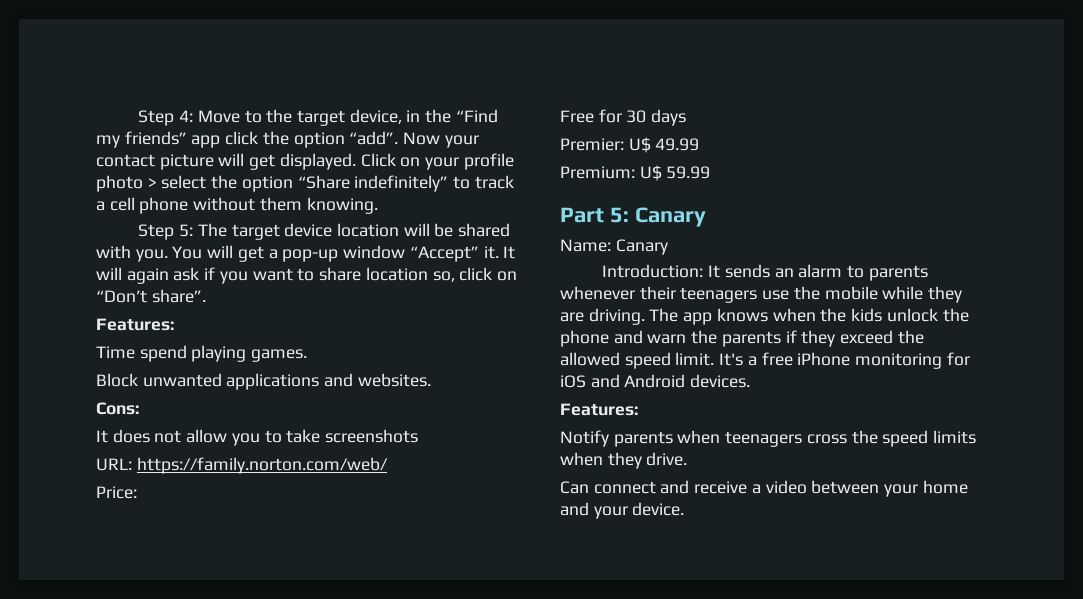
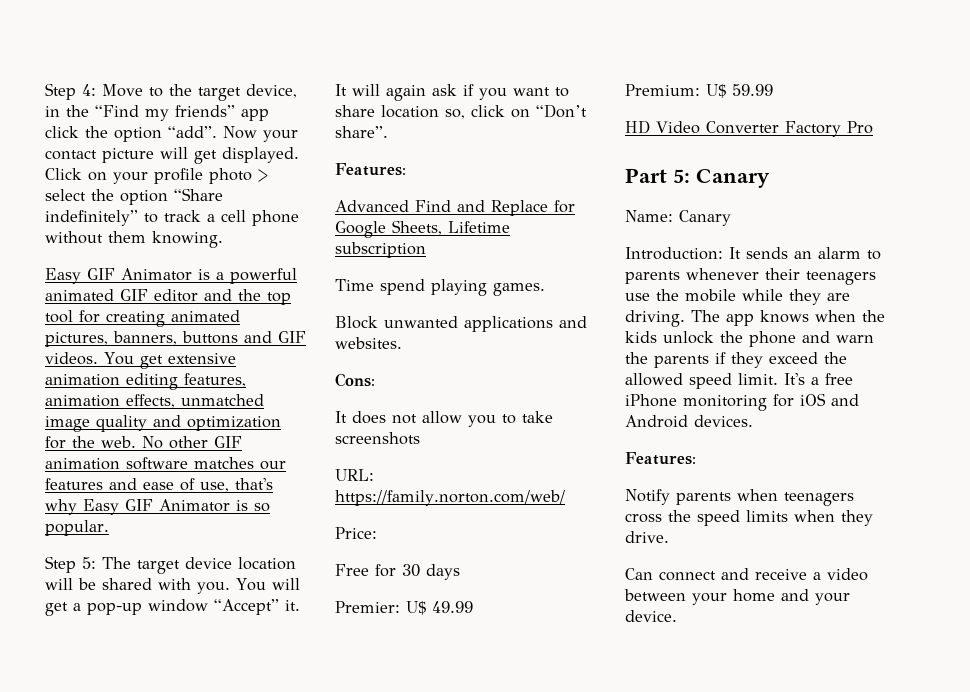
(378, 205) none -> [45,268,297,284] [45,289,291,305] [45,310,240,327] [45,331,306,347] [45,352,236,369] [45,373,246,390] [45,394,264,408] [45,415,281,432] [45,436,242,449] [45,457,286,470] [45,478,273,492] [45,499,270,515] [45,520,109,536] // Easy GIF Animator is a powerful animated GIF editor and the top tool for creating animated pictures, banners, buttons and GIF videos. You get extensive animation editing features, animation effects, unmatched image quality and optimization for the web. No other GIF animation software matches our features and ease of use, that's why Easy GIF Animator is so popular.
(174, 324) none -> [335,200,575,216] [335,220,510,238] [335,242,426,258] // Advanced Find and Replace for Google Sheets, Lifetime subscription
(711, 172) none -> [625,120,873,137] // HD Video Converter Factory Pro

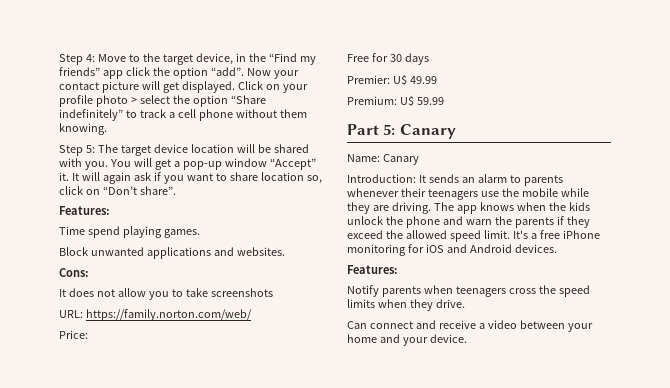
[45,268,297,284] [45,289,291,305] [45,310,240,327] [45,331,306,347] [45,352,236,369] [45,373,246,390] [45,394,264,408] [45,415,281,432] [45,436,242,449] [45,457,286,470] [45,478,273,492] [45,499,270,515] [45,520,109,536] // Easy GIF Animator is a powerful animated GIF editor and the top tool for creating animated pictures, banners, buttons and GIF videos. You get extensive animation editing features, animation effects, unmatched image quality and optimization for the web. No other GIF animation software matches our features and ease of use, that's why Easy GIF Animator is so popular. -> (107, 129) none
[335,200,575,216] [335,220,510,238] [335,242,426,258] // Advanced Find and Replace for Google Sheets, Lifetime subscription -> (110, 210) none
[625,120,873,137] // HD Video Converter Factory Pro -> (444, 101) none

